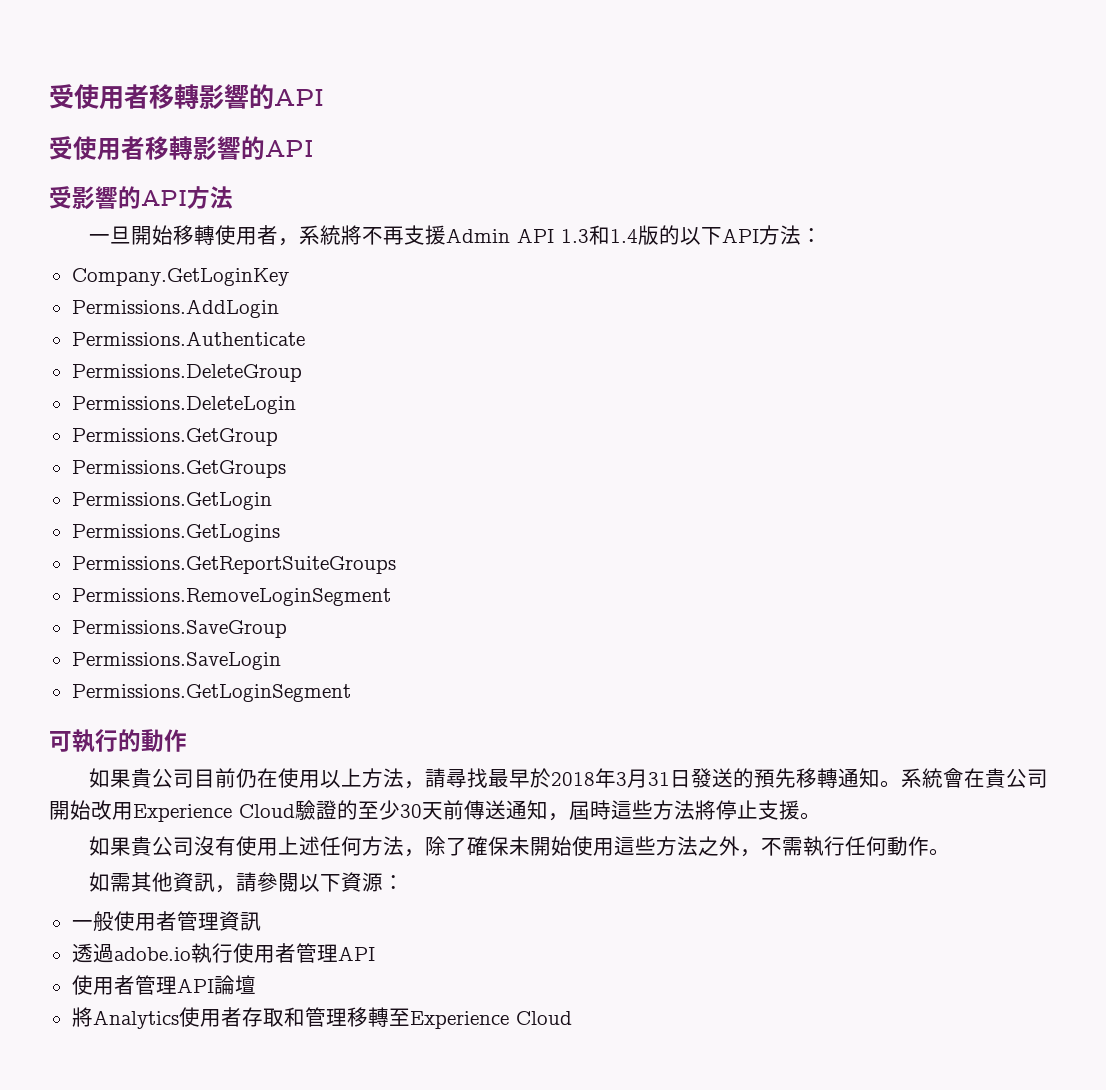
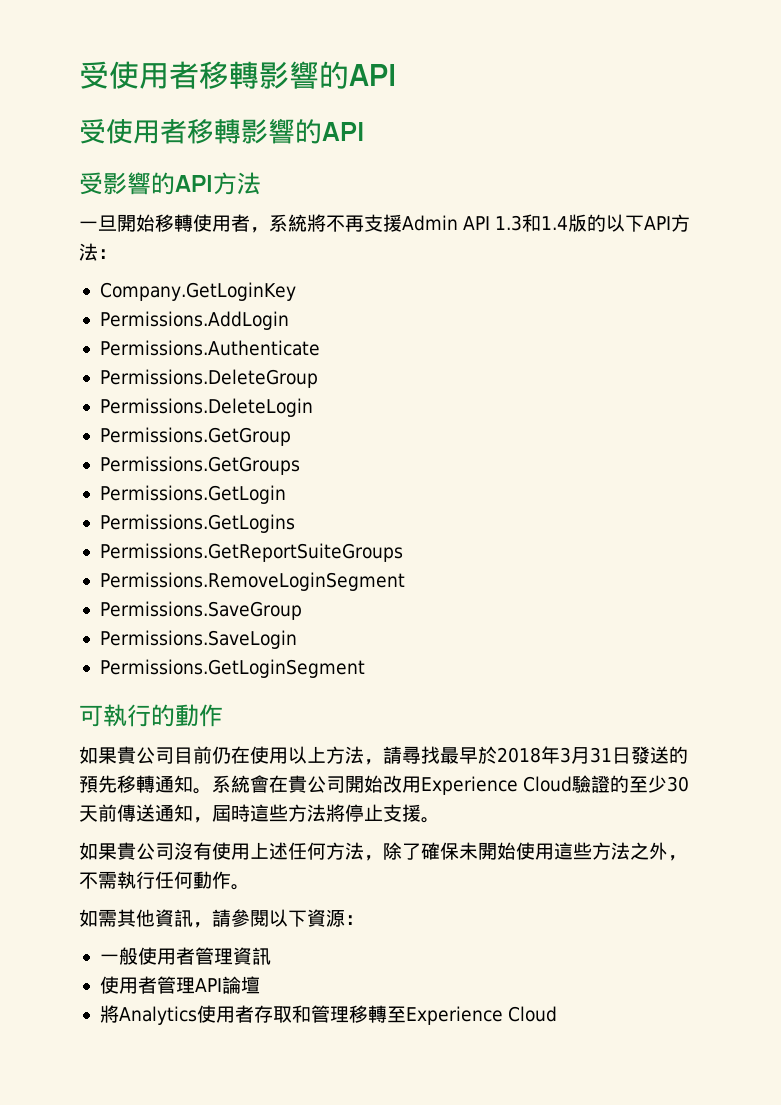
[71,943,375,963] // 透過adobe.io執行使用者管理API -> (271, 956) none

